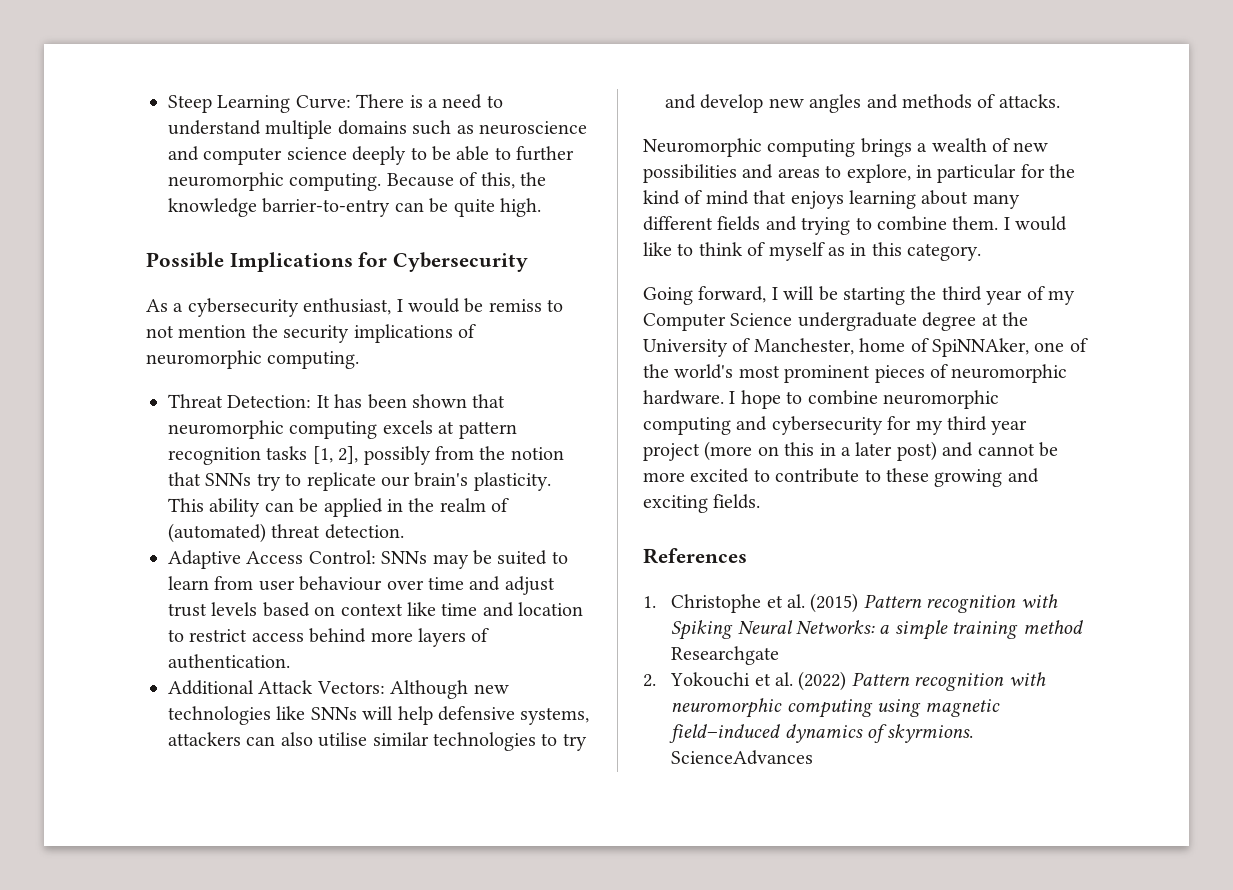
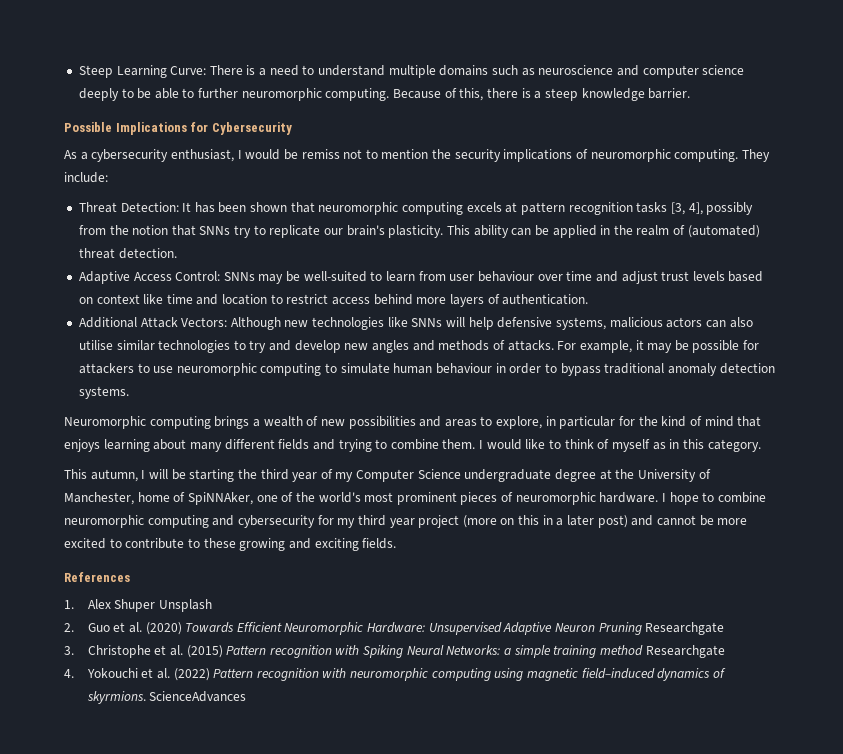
[520,172,546,186] [168,198,541,217] the knowledge barrier-to-entry can be quite high. -> [486,88,691,101] there is a steep knowledge barrier.
[547,299,564,312] [146,325,174,338] to not -> [343,149,378,159] not to
(360, 360) none -> [741,149,770,162] [64,172,108,183] They include:
[312,446,359,464] [1, 2], -> [670,202,703,215] [3, 4],
[497,550,548,565] suited -> [303,271,367,282] well-suited
[168,732,241,746] attackers -> [609,317,703,328] malicious actors
(1060, 101) none -> [557,340,760,353] [78,363,775,376] [78,386,129,399] For example, it may be possible for attackers to use neuromorphic computing to simulate human behaviour in order to bypass traditional anomaly detection systems.
[643,286,767,305] Going forward, -> [64,469,138,482] This autumn,
(656, 602) none -> [87,599,212,612] [64,622,725,635] [64,646,74,655] Alex Shuper Unsplash // 2. Guo et al. (2020) Towards Efficient Neuromorphic Hardware: Unsupervised Adaptive Neuron Pruning Researchgate // 3.
[643,674,656,687] 2. -> [64,669,74,678] 4.

